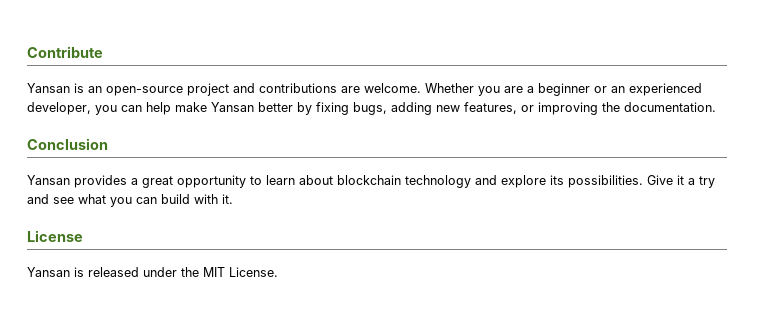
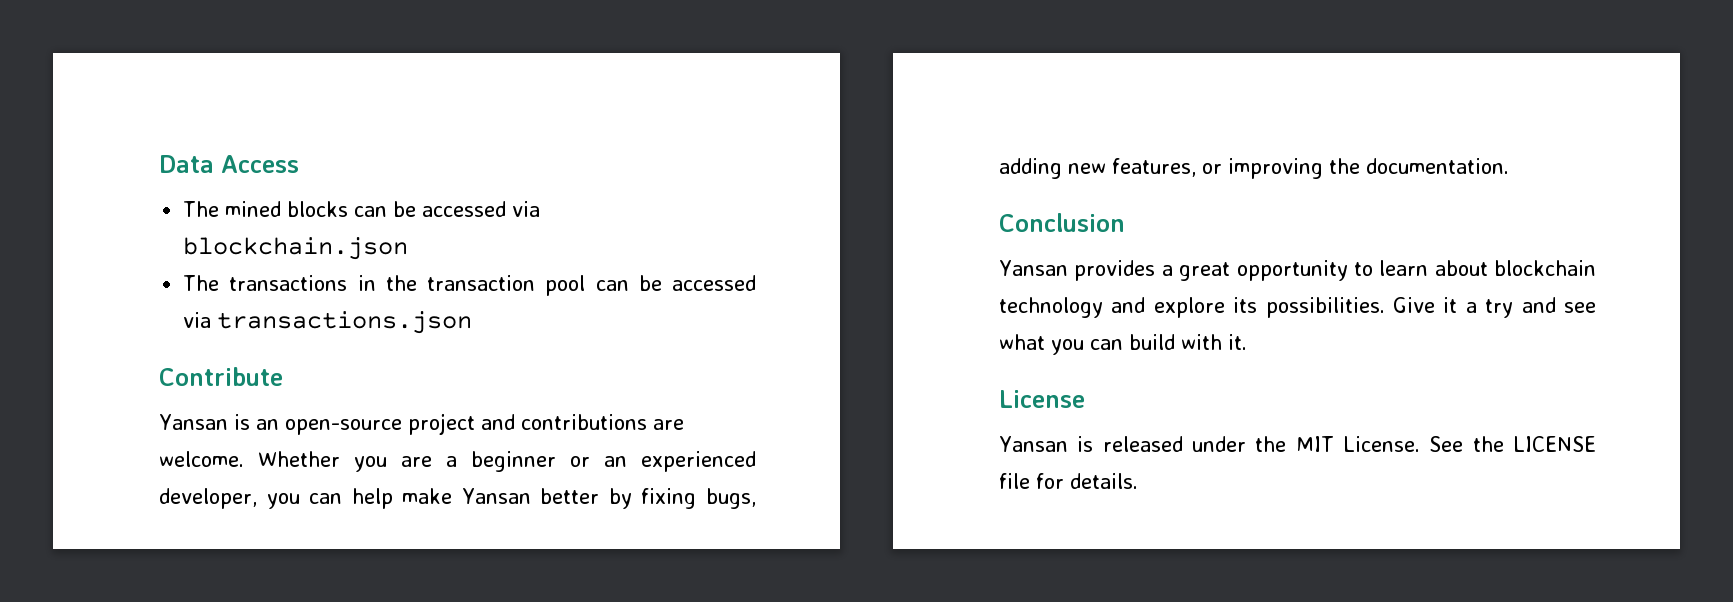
(27, 52) none -> [159,155,299,173] [183,201,541,217] [183,237,409,260] [183,275,757,296] [183,311,473,334] Data Access // The mined blocks can be accessed via blockchain.json // The transactions in the transaction pool can be accessed via transactions.json //
(278, 272) none -> [1429,436,1596,452] [999,473,1138,489] See the LICENSE file for details.

